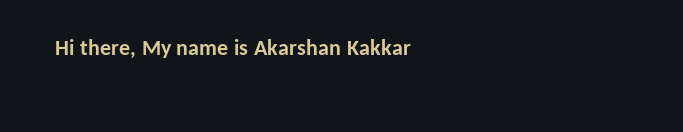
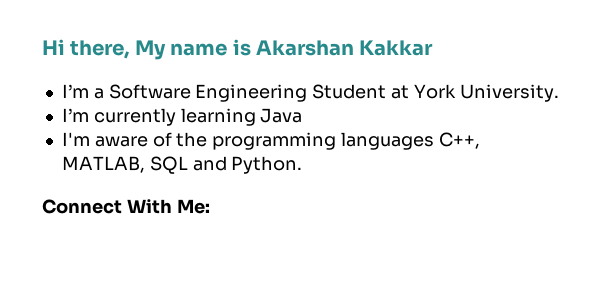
(411, 47) none -> [61,84,559,102] [61,108,303,126] [61,132,480,150] [61,156,303,174] [42,199,210,214] // I’m a Software Engineering Student at York University. // I’m currently learning Java // I'm aware of the programming languages C++, MATLAB, SQL and Python. // Connect With Me:

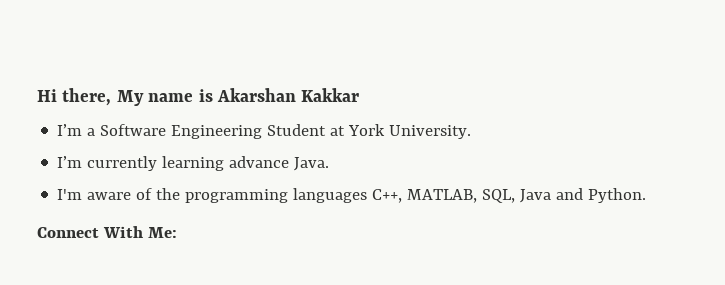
[260,108,303,123] Java -> [229,156,330,171] advance Java.
[149,156,188,174] SQL -> [482,189,552,203] SQL, Java

